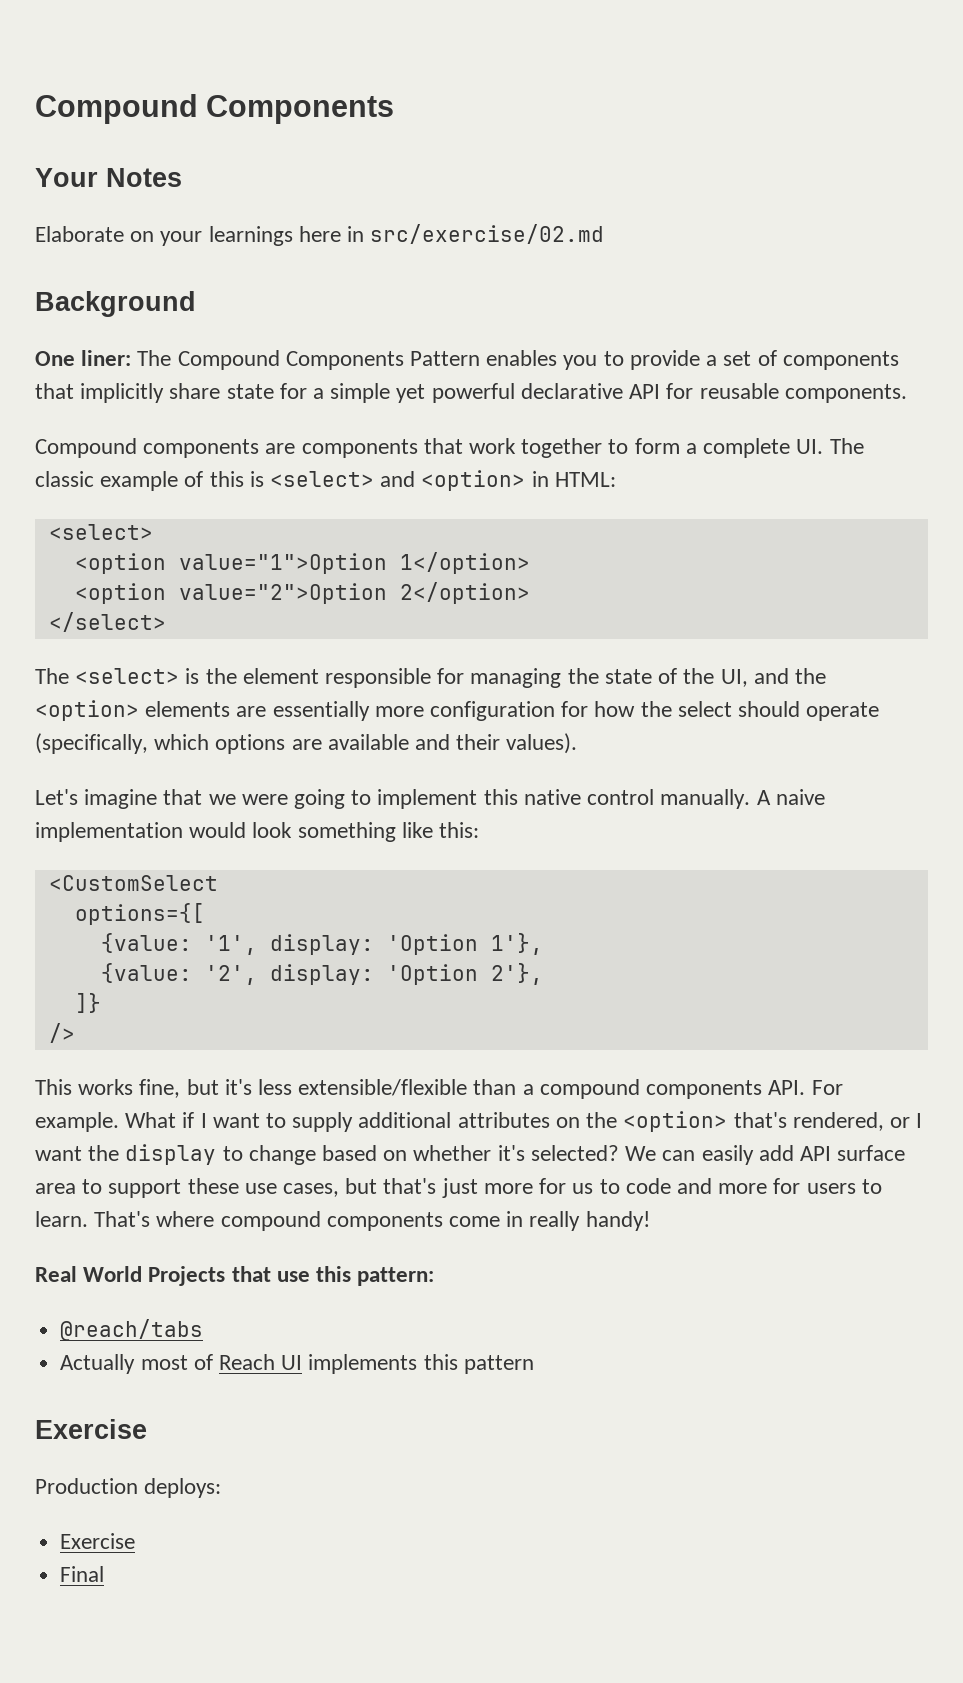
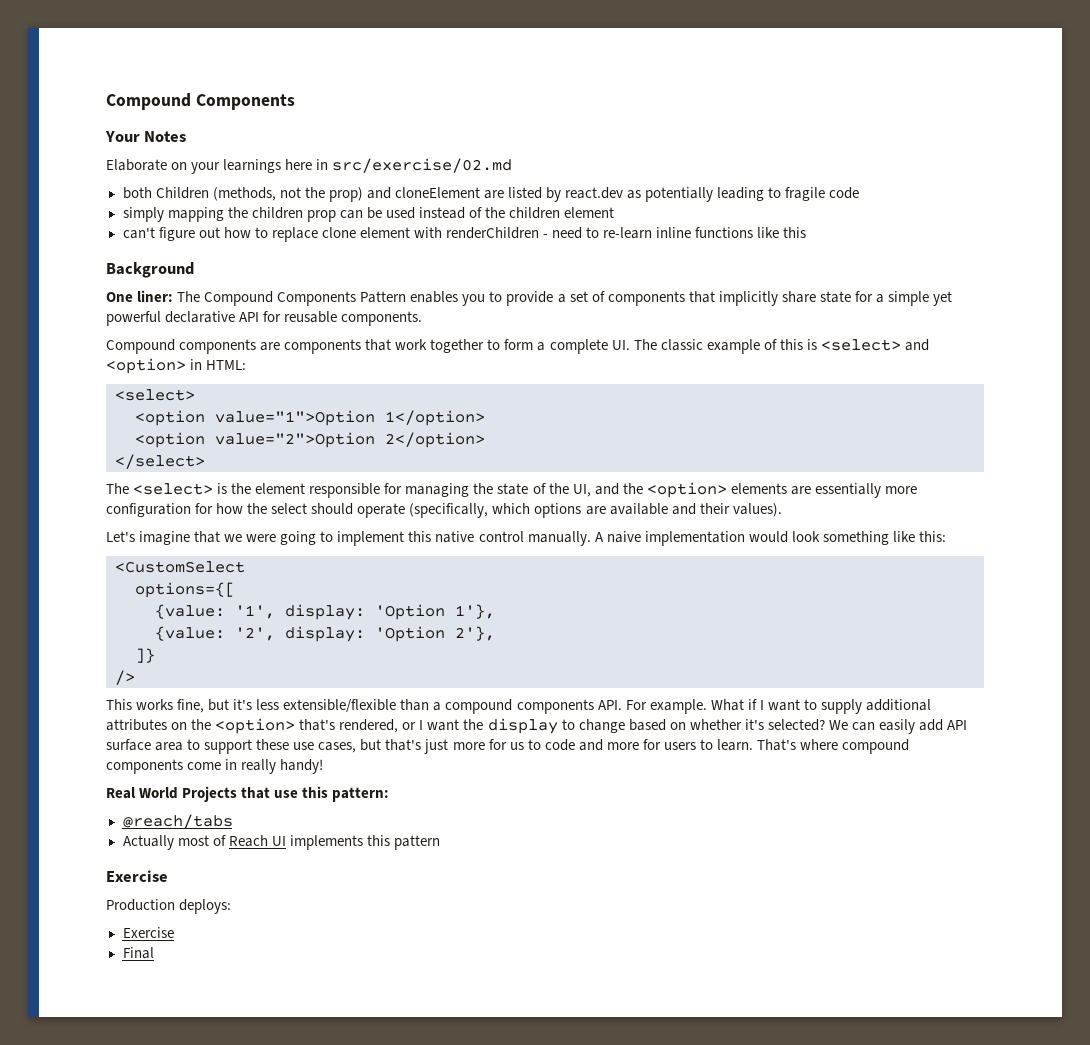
(605, 234) none -> [122,187,860,202] [122,207,615,222] [122,227,807,242] // both Children (methods, not the prop) and cloneElement are listed by react.dev as potentially leading to fragile code // simply mapping the children prop can be used instead of the children element // can't figure out how to replace clone element with renderChildren - need to re-learn inline functions like this

